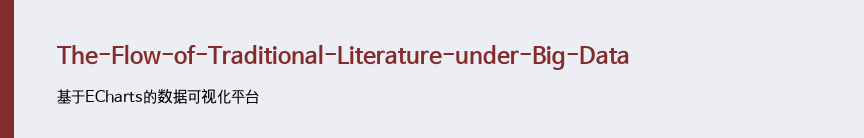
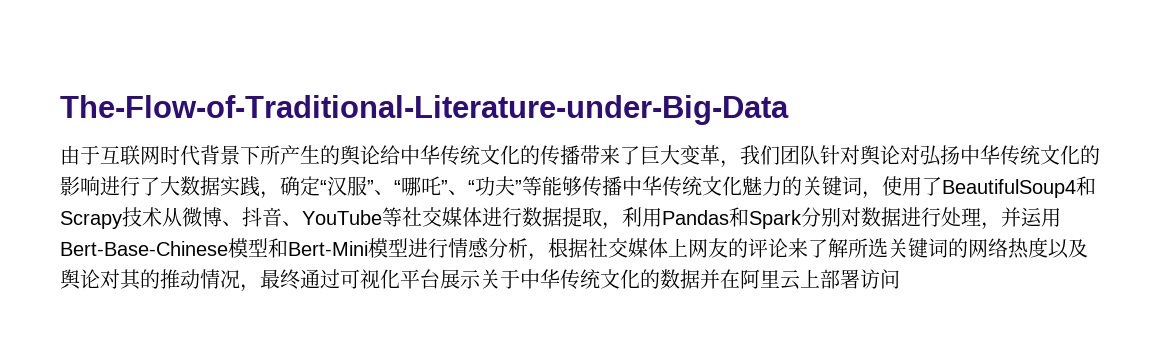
[57,88,259,104] 基于ECharts的数据可视化平台 -> [60,145,1100,168] [60,176,1096,199] [60,207,1061,230] [60,237,1088,261] [60,269,900,292] 由于互联网时代背景下所产生的舆论给中华传统文化的传播带来了巨大变革，我们团队针对舆论对弘扬中华传统文化的影响进行了大数据实践，确定“汉服”、“哪吒”、“功夫”等能够传播中华传统文化魅力的关键词，使用了BeautifulSoup4和Scrapy技术从微博、抖音、YouTube等社交媒体进行数据提取，利用Pandas和Spark分别对数据进行处理，并运用Bert-Base-Chinese模型和Bert-Mini模型进行情感分析，根据社交媒体上网友的评论来了解所选关键词的网络热度以及舆论对其的推动情况，最终通过可视化平台展示关于中华传统文化的数据并在阿里云上部署访问

